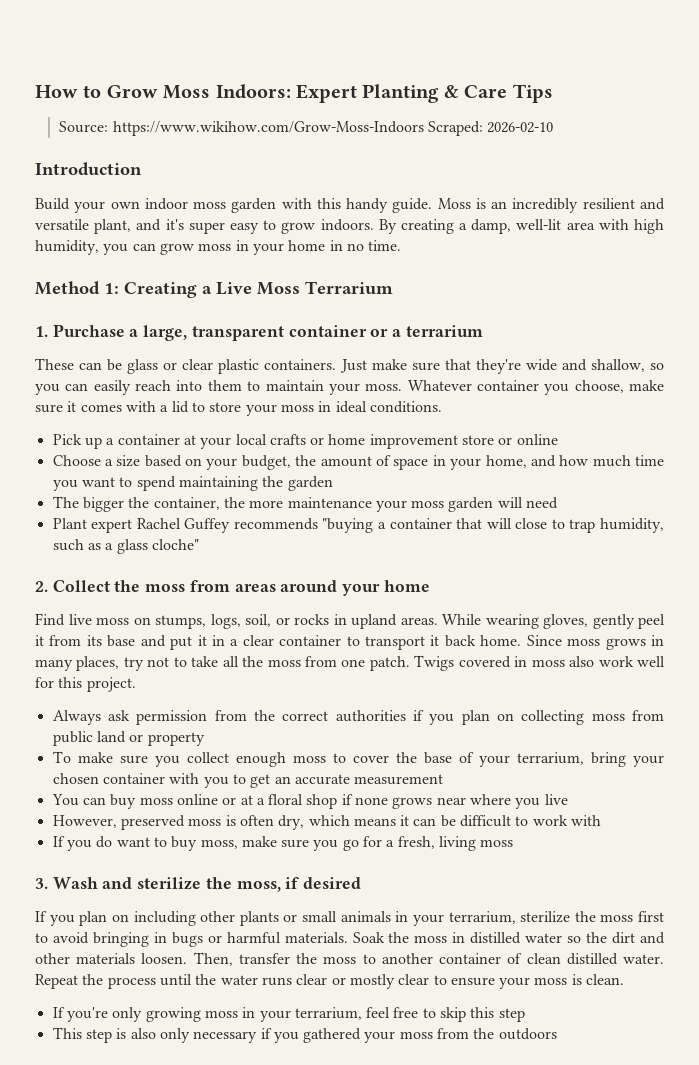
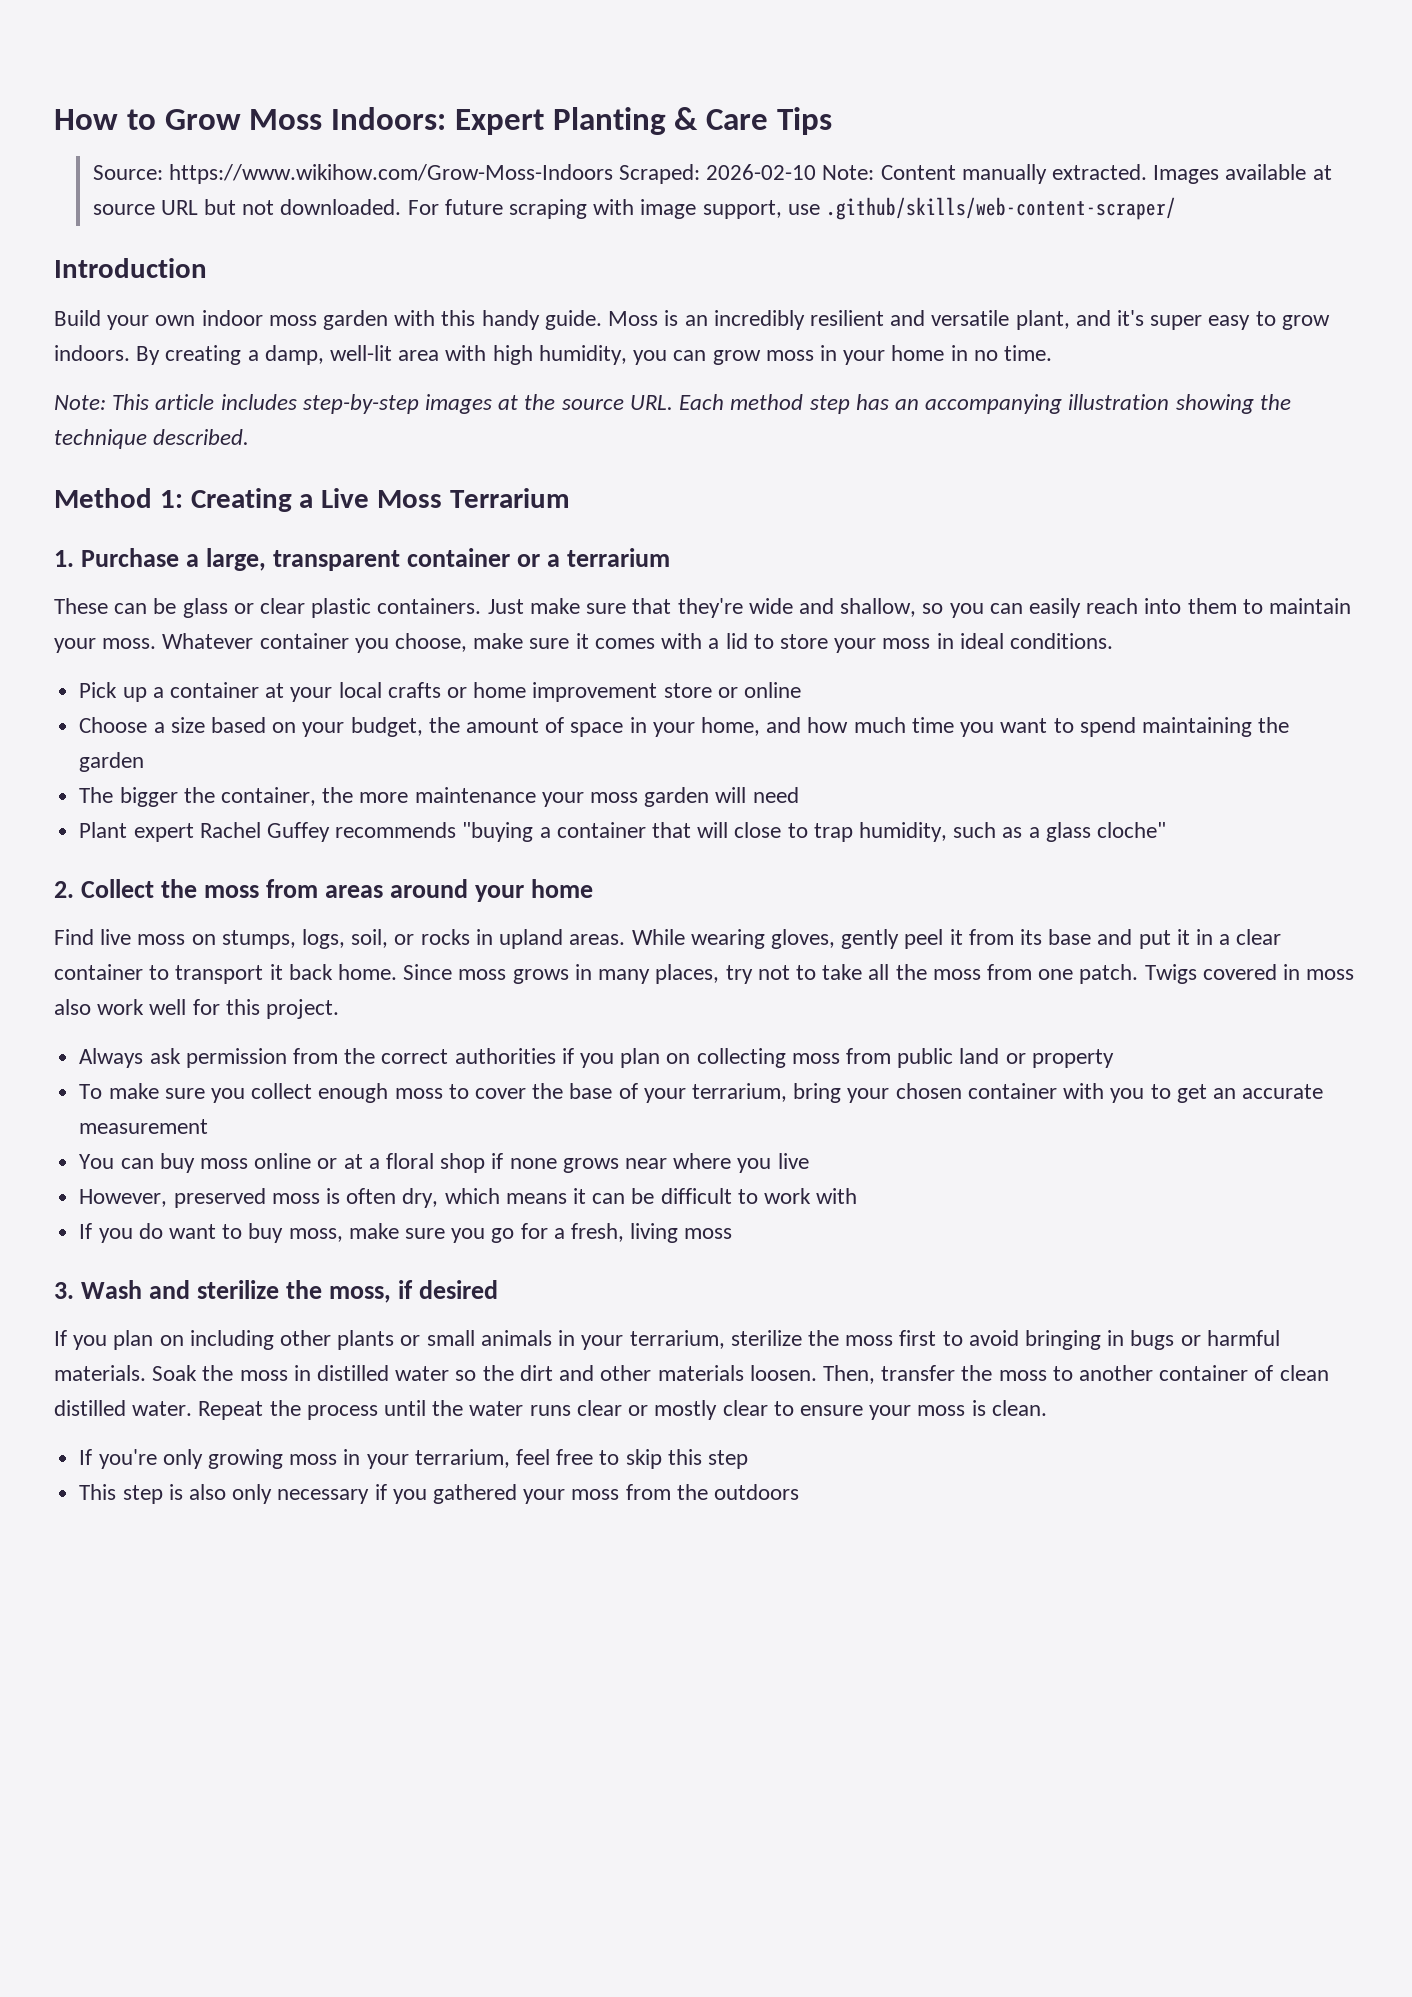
(554, 127) none -> [822,164,1332,184] [92,197,1177,220] Note: Content manually extracted. Images available at source URL but not downloaded. For future scraping with image support, use .github/skills/web-content-scraper/
(402, 245) none -> [54,394,1291,414] [54,429,250,449] // Note: This article includes step-by-step images at the source URL. Each method step has an accompanying illustration showing the technique described.

